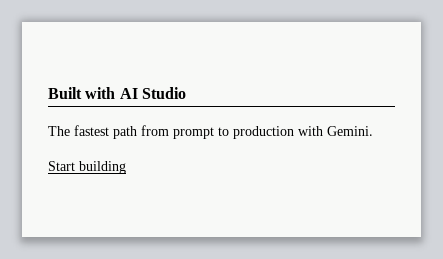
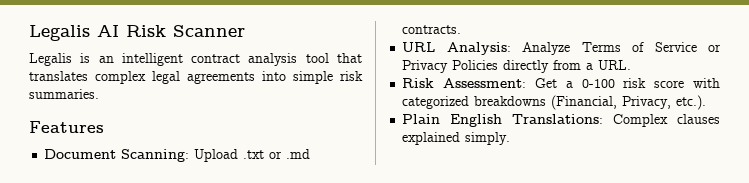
[48,87,186,99] [48,125,373,139] [48,161,126,174] Built with AI Studio // The fastest path from prompt to production with Gemini. // Start building -> [29,25,245,41] [29,53,362,66] [29,71,363,84] [29,89,99,99] [29,121,104,133] [44,149,311,162] [402,25,462,34] [402,42,721,55] [402,60,632,73] [402,78,721,88] [402,95,707,110] [402,114,720,127] [402,132,511,145] Legalis AI Risk Scanner // Legalis is an intelligent contract analysis tool that translates complex legal agreements into simple risk summaries. // Features // Document Scanning: Upload .txt or .md contracts. // URL Analysis: Analyze Terms of Service or Privacy Policies directly from a URL. // Risk Assessment: Get a 0-100 risk score with categorized breakdowns (Financial, Privacy, etc.). // Plain English Translations: Complex clauses explained simply.

